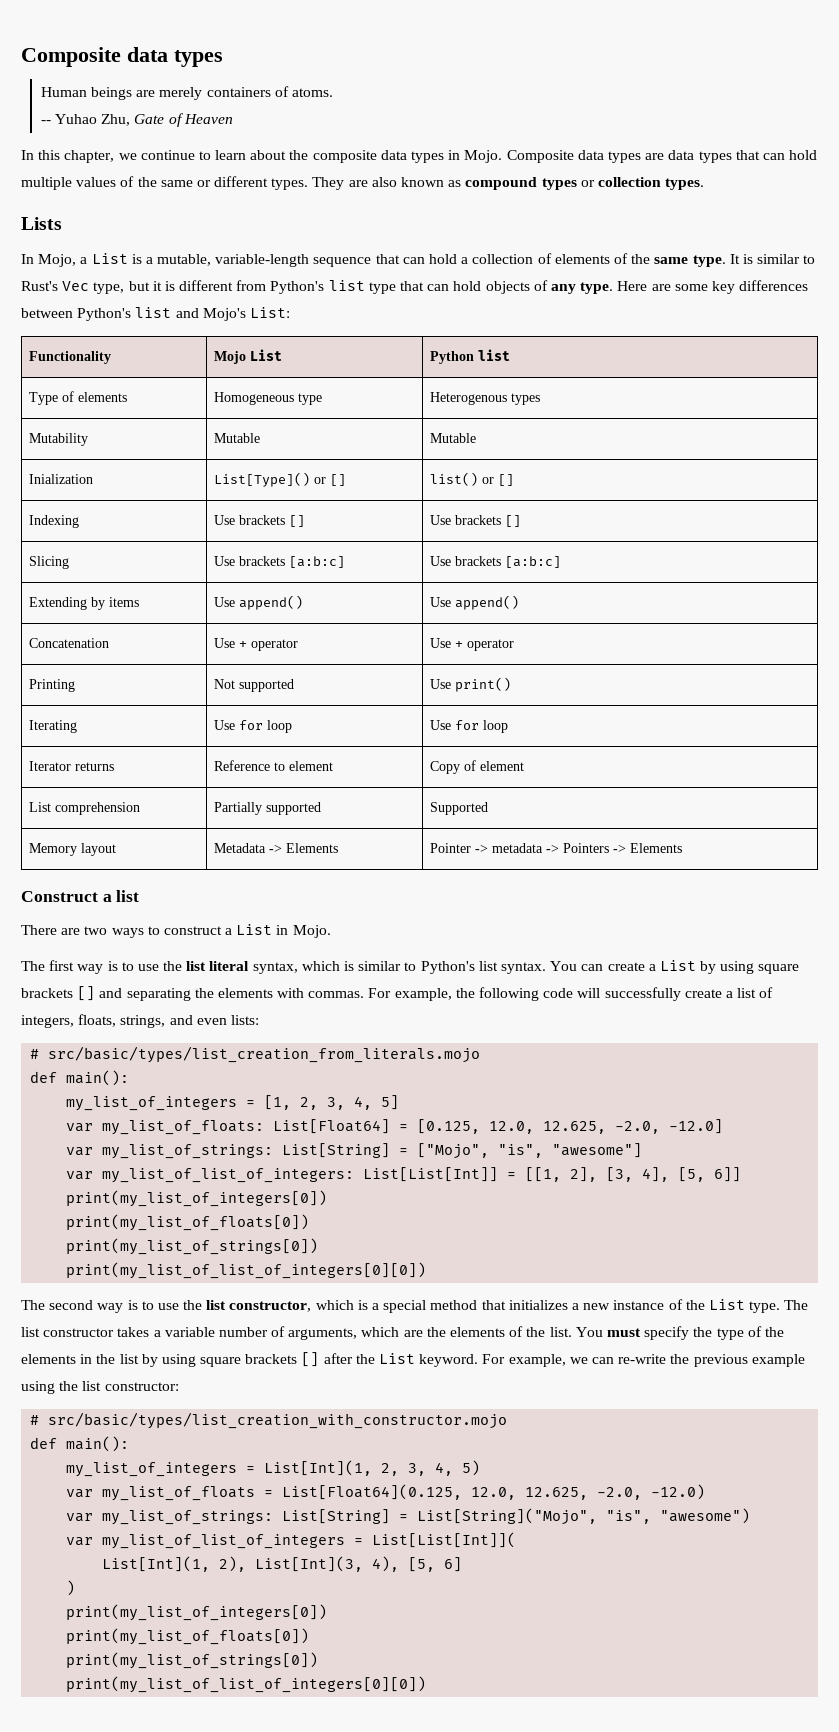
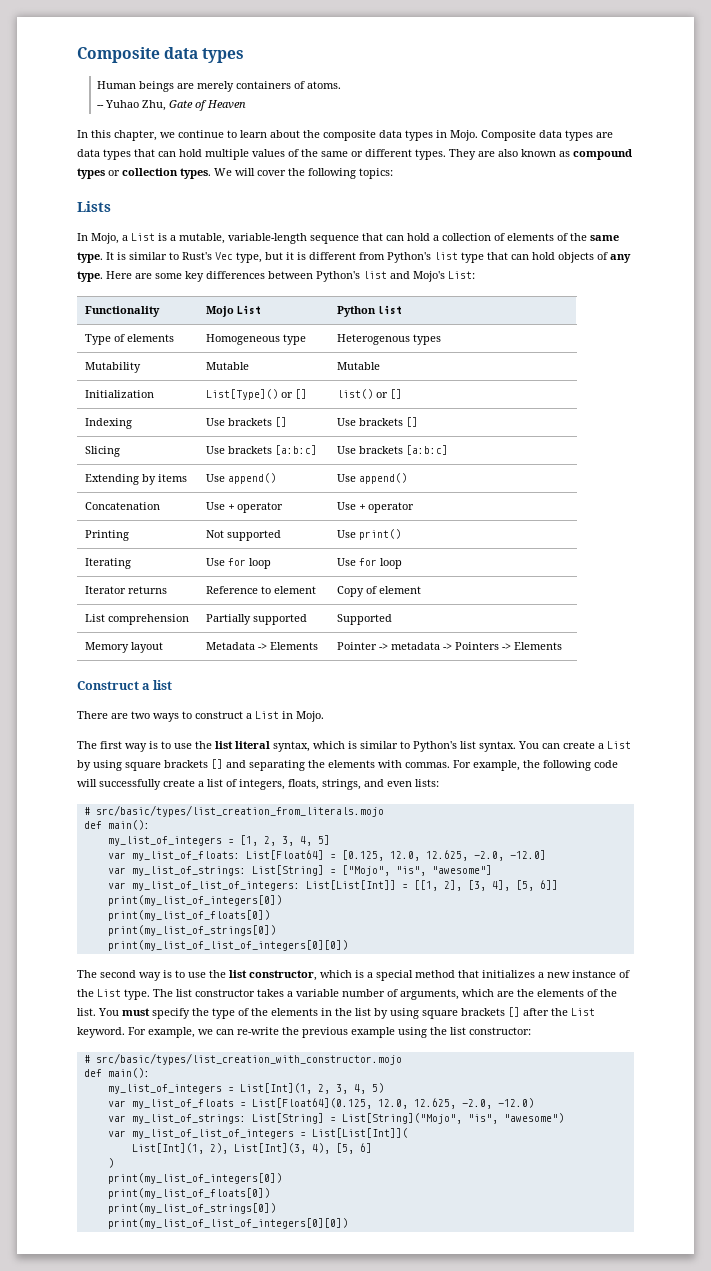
(705, 184) none -> [214,168,393,179] We will cover the following topics:
[28,474,93,484] Inialization -> [85,390,155,398] Initialization

